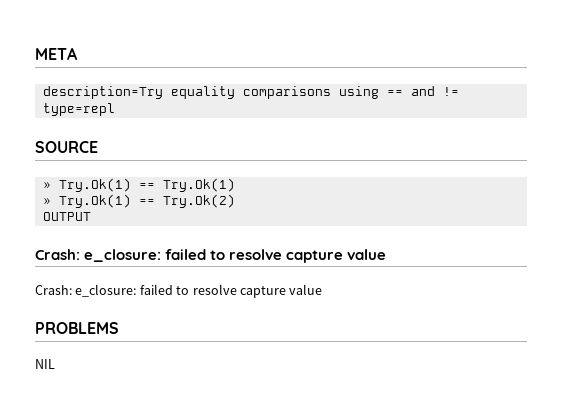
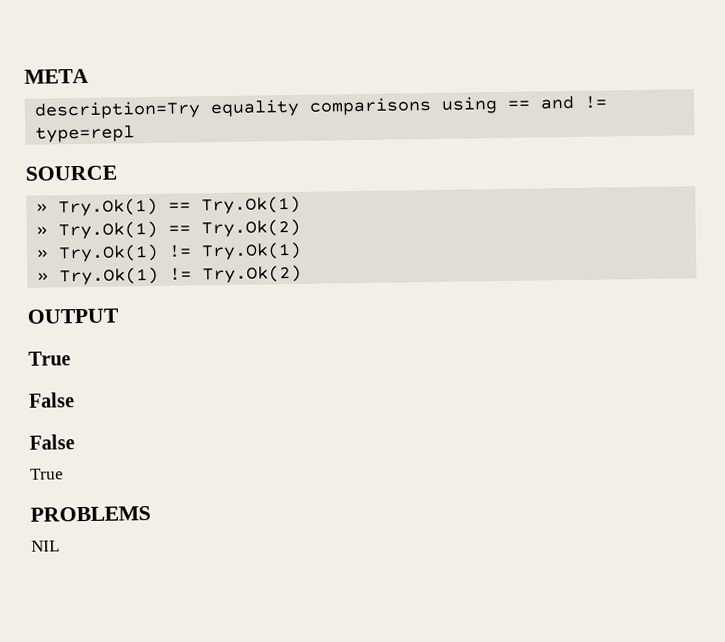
[42,212,91,221] [35,249,387,263] [35,284,323,298] OUTPUT // Crash: e_closure: failed to resolve capture value // Crash: e_closure: failed to resolve capture value -> [36,241,303,263] [37,264,303,286] [27,308,119,324] [28,351,71,366] [28,392,75,408] [29,434,75,450] [30,468,64,480] » Try.Ok(1) != Try.Ok(1) // » Try.Ok(1) != Try.Ok(2) // OUTPUT // True // False // False // True

